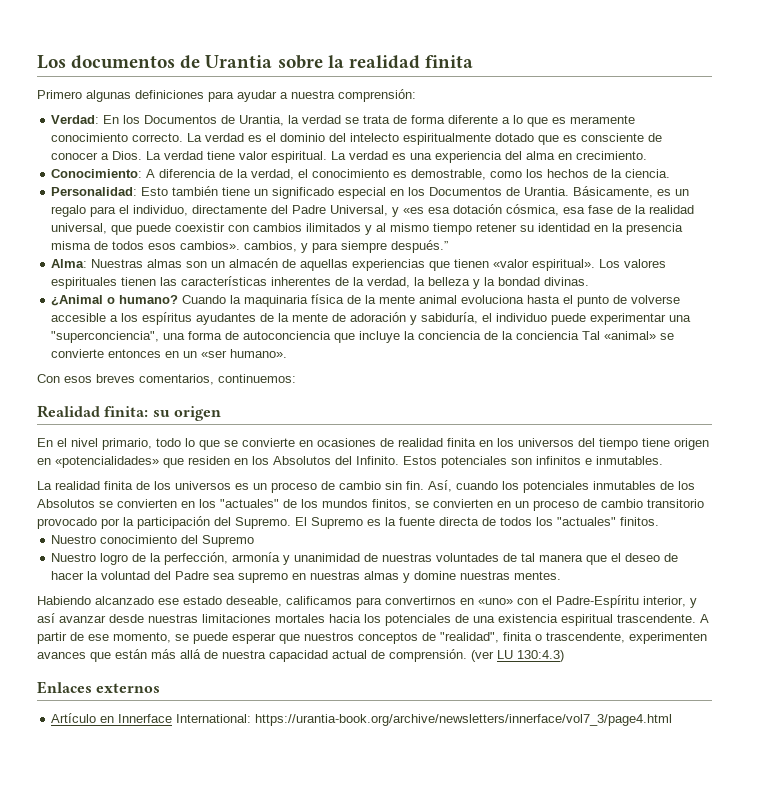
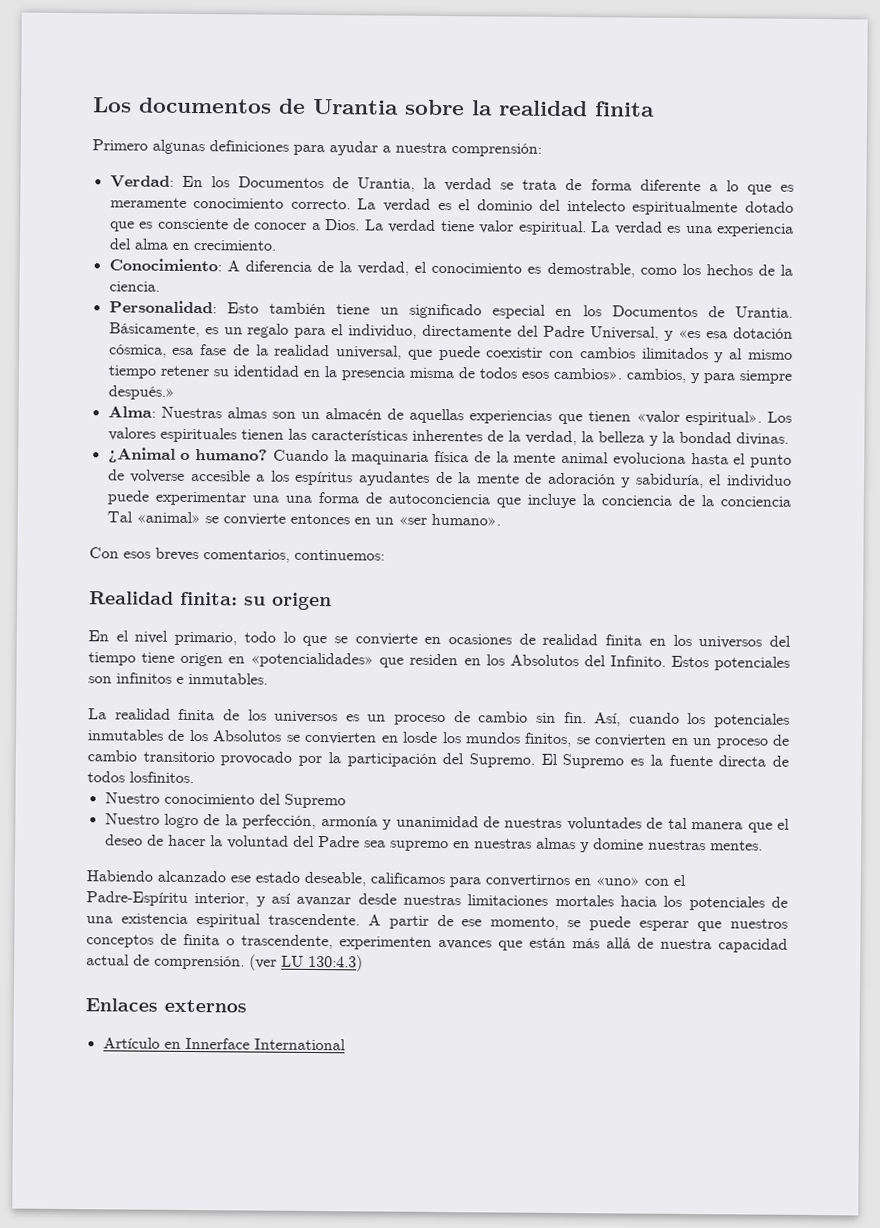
[391,240,449,253] después.” -> [107,385,175,400] después.»
[51,331,160,343] "superconciencia", -> (279, 499) none
[199,499,297,508] los "actuales" de -> [402,731,439,743] losde
[536,517,659,526] los "actuales" finitos. -> [129,771,194,784] losfinitos.
[440,632,499,643] "realidad", -> (177, 939) none
[176,714,673,726] International: https://urantia-book.org/archive/newsletters/innerface/vol7_3/page4.html -> [253,1038,346,1051] International

